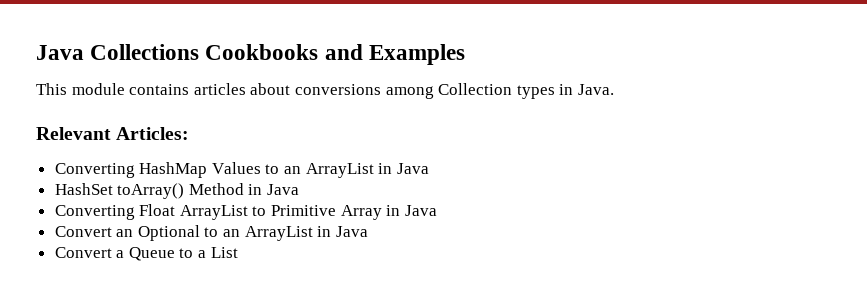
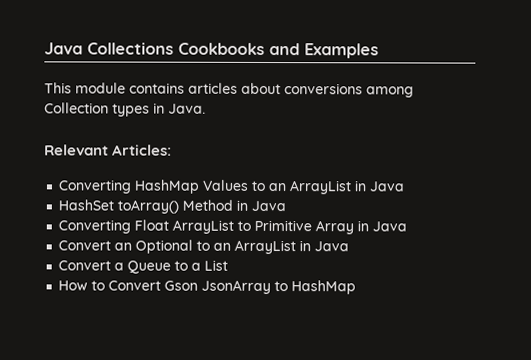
(238, 252) none -> [58,279,357,295] // How to Convert Gson JsonArray to HashMap

